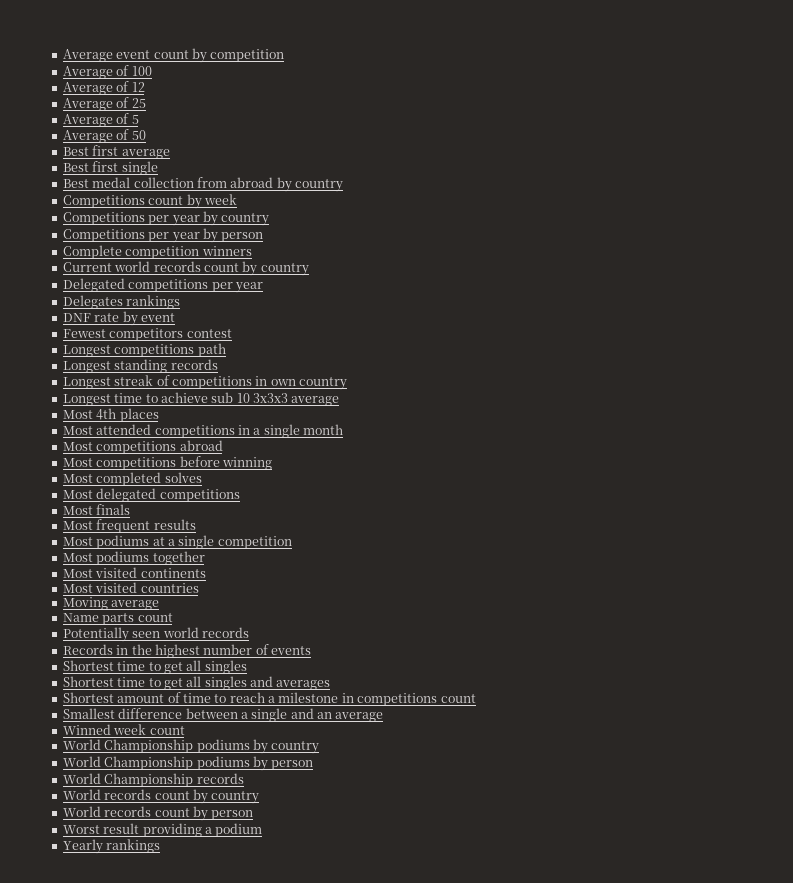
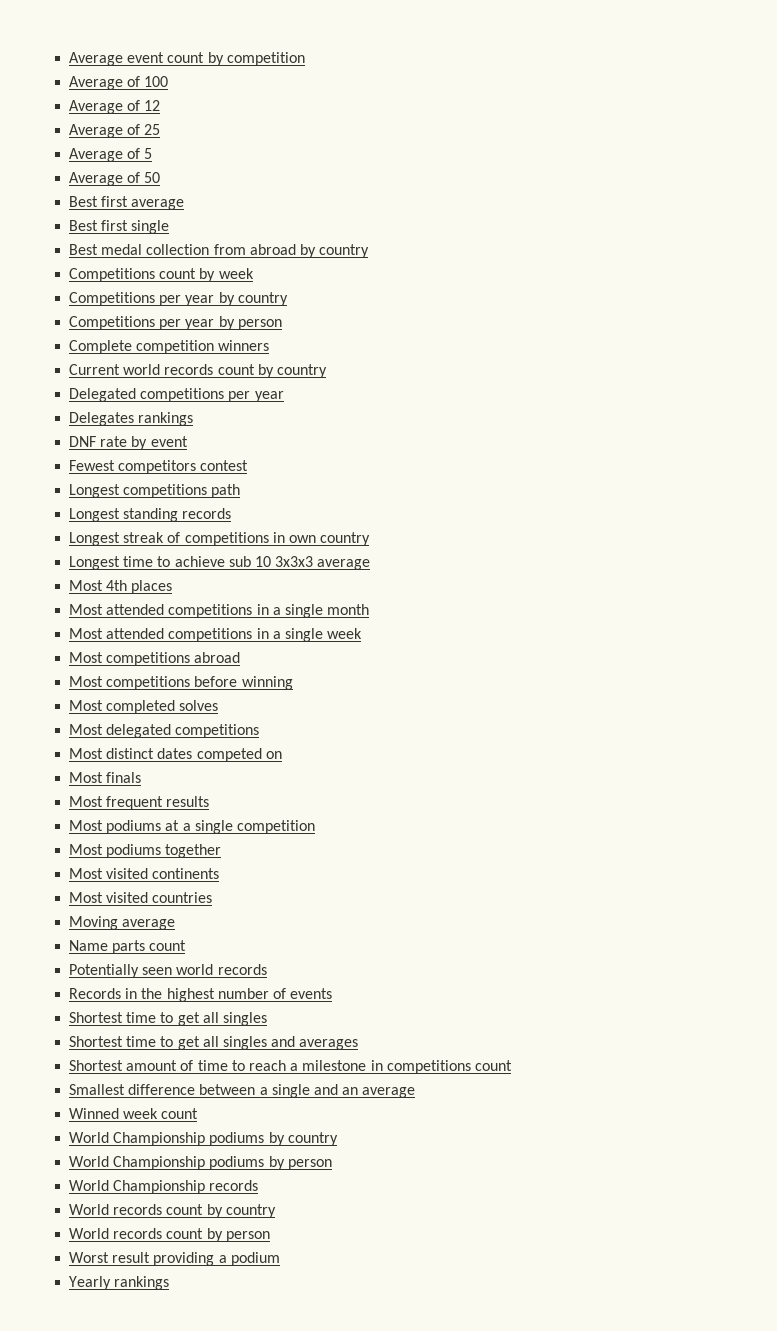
(343, 429) none -> [69,628,363,642] // Most attended competitions in a single week
(240, 495) none -> [69,748,282,762] // Most distinct dates competed on

